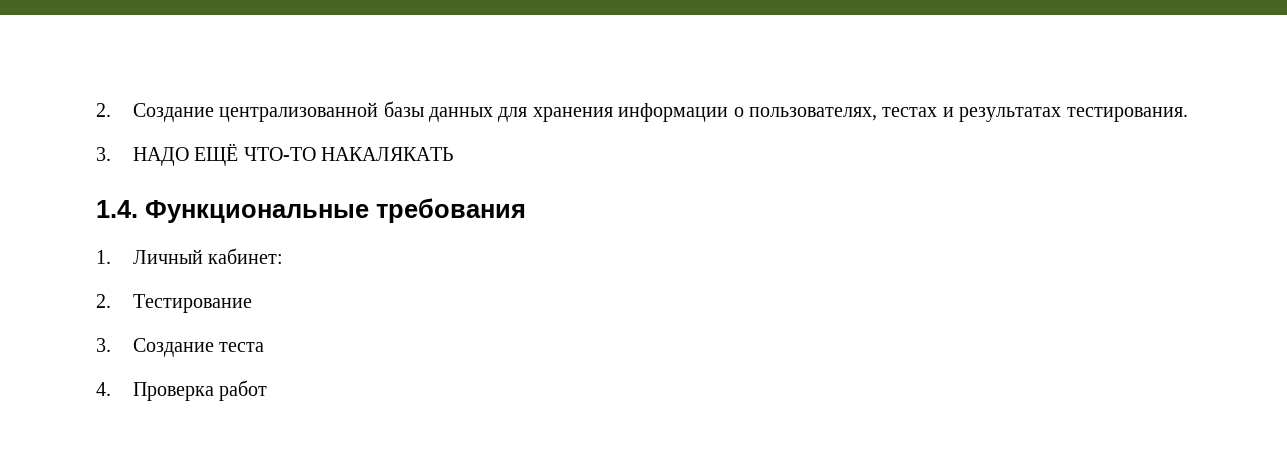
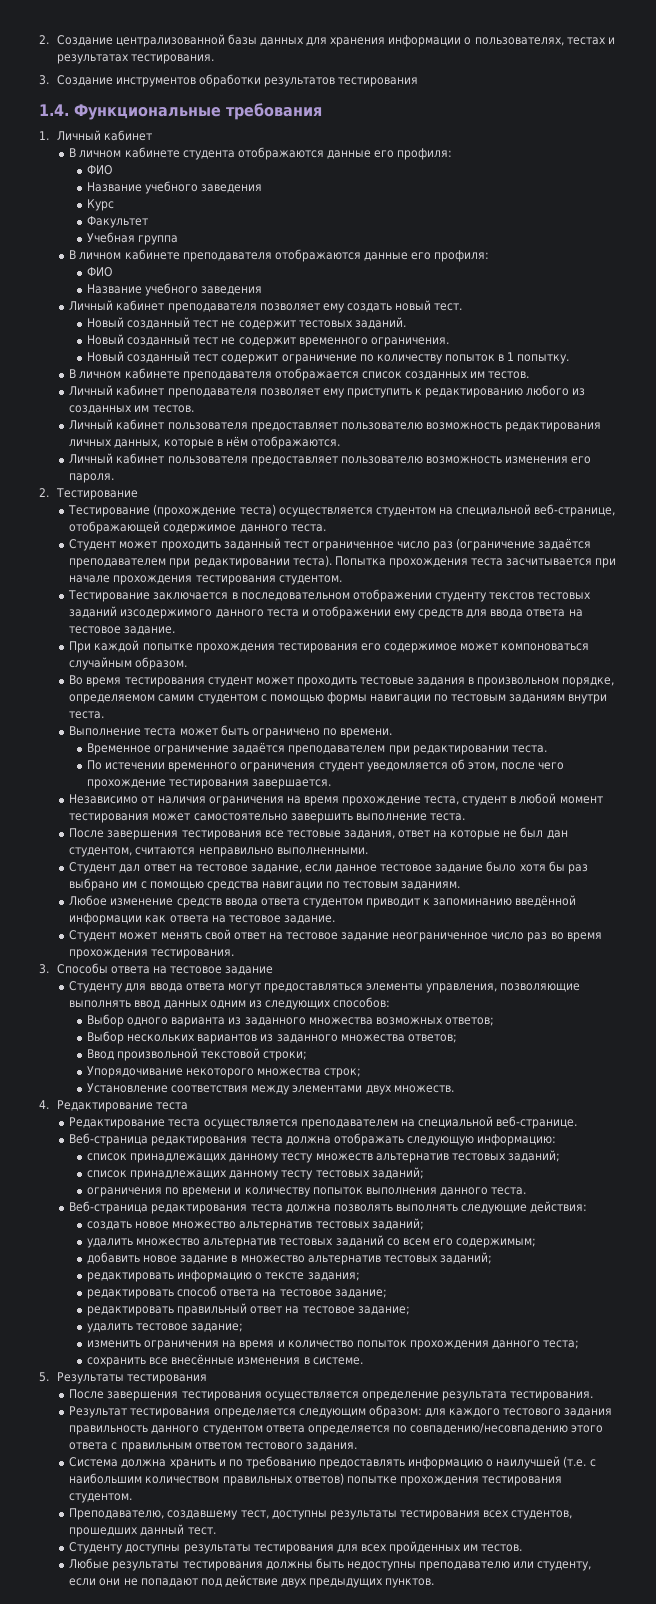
[132,143,454,166] НАДО ЕЩЁ ЧТО-ТО НАКАЛЯКАТЬ -> [56,74,419,87] Создание инструментов обработки результатов тестирования
[208,248,284,264] [96,294,252,313] [96,338,265,357] [96,380,268,401] кабинет: // 2. Тестирование // 3. Создание теста // 4. Проверка работ -> [103,130,152,141] [69,147,453,160] [87,165,114,175] [87,181,263,194] [87,199,115,211] [87,216,149,228] [87,232,179,245] [69,249,490,262] [87,267,114,277] [87,283,263,296] [69,300,463,313] [87,317,406,330] [87,334,449,347] [87,351,570,364] [69,368,530,381] [69,385,586,398] [69,405,194,414] [69,419,601,432] [69,436,340,449] [69,453,592,466] [69,473,115,483] [39,488,138,500] [68,504,616,517] [69,521,326,534] [69,538,592,551] [69,555,617,568] [69,575,342,585] [68,589,592,602] [69,606,583,619] [69,626,176,635] [69,640,590,653] [69,657,188,670] [69,675,615,687] [69,692,608,704] [69,711,105,719] [69,725,392,738] [87,742,547,755] [87,759,565,772] [87,779,332,789] [69,793,603,806] [69,813,465,823] [69,827,568,840] [69,847,368,857] [69,861,588,874] [69,878,461,891] [69,895,577,908] [69,913,335,925] [69,929,602,942] [69,949,235,959] [39,963,274,975] [69,981,581,993] [69,997,390,1010] [87,1014,494,1027] [87,1031,457,1044] [87,1048,308,1061] [87,1066,362,1078] [87,1083,454,1095] [39,1100,188,1112] [69,1116,577,1129] [69,1133,556,1146] [87,1150,560,1163] [87,1167,424,1180] [87,1187,526,1197] [69,1201,588,1214] [87,1218,424,1231] [87,1235,536,1248] [87,1252,492,1265] [87,1270,360,1282] [87,1286,387,1299] [87,1303,410,1316] [87,1323,244,1333] [87,1340,580,1350] [87,1354,363,1367] [39,1372,207,1384] [69,1389,593,1401] [69,1405,613,1418] [69,1423,604,1435] [69,1442,357,1452] [69,1456,596,1469] [69,1473,562,1486] [69,1493,133,1503] [69,1508,573,1520] [69,1524,216,1537] [69,1541,523,1554] [69,1558,592,1571] [69,1575,435,1588] кабинет // В личном кабинете студента отображаются данные его профиля: // ФИО // Название учебного заведения // Курс // Факультет // Учебная группа // В личном кабинете преподавателя отображаются данные его профиля: // ФИО // Название учебного заведения // Личный кабинет преподавателя позволяет ему создать новый тест. // Новый созданный тест не содержит тестовых заданий. // Новый созданный тест не содержит временного ограничения. // Новый созданный тест содержит ограничение по количеству попыток в 1 попытку. // В личном кабинете преподавателя отображается список созданных им тестов. // Личный кабинет преподавателя позволяет ему приступить к редактированию любого из созданных им тестов. // Личный кабинет пользователя предоставляет пользователю возможность редактирования личных данных, которые в нём отображаются. // Личный кабинет пользователя предоставляет пользователю возможность изменения его пароля. // 2. Тестирование // Тестирование (прохождение теста) осуществляется студентом на специальной веб-странице, отображающей содержимое данного теста. // Студент может проходить заданный тест ограниченное число раз (ограничение задаётся преподавателем при редактировании теста). Попытка прохождения теста засчитывается при начале прохождения тестирования студентом. // Тестирование заключается в последовательном отображении студенту текстов тестовых заданий изсодержимого данного теста и отображении ему средств для ввода ответа на тестовое задание. // При каждой попытке прохождения тестирования его содержимое может компоноваться случайным образом. // Во время тестирования студент может проходить тестовые задания в произвольном порядке, определяемом самим студентом с помощью формы навигации по тестовым заданиям внутри теста. // Выполнение теста может быть ограничено по времени. // Временное ограничение задаётся преподавателем при редактировании теста. // По истечении временного ограничения студент уведомляется об этом, после чего прохождение тестирования завершается. // Независимо от наличия ограничения на время прохождение теста, студент в любой момент тестирования может самостоятельно завершить выполнение теста. // После завершения тестирования все тестовые задания, ответ на которые не был дан студентом, считаются неправильно выполненными. // Студент дал ответ на тестовое задание, если данное тестовое задание было хотя бы раз выбрано им с помощью средства навигации по тестовым заданиям. // Любое изменение средств ввода ответа студентом приводит к запоминанию введённой информации как ответа на тестовое задание. // Студент может менять свой ответ на тестовое задание неограниченное число раз во время прохождения тестирования. // 3. Способы ответа на тестовое задание // Студенту для ввода ответа могут предоставляться элементы управления, позволяющие выполнять ввод данных одним из следующих способов: // Выбор одного варианта из заданного множества возможных ответов; // Выбор нескольких вариантов из заданного множества ответов; // Ввод произвольной текстовой строки; // Упорядочивание некоторого множества строк; // Установление соответствия между элементами двух множеств. // 4. Редактирование теста // Редактирование теста осуществляется преподавателем на специальной веб-странице. // Веб-страница редактирования теста должна отображать следующую информацию: // список принадлежащих данному тесту множеств альтернатив тестовых заданий; // список принадлежащих данному тесту тестовых заданий; // ограничения по времени и количеству попыток выполнения данного теста. // Веб-страница редактирования теста должна позволять выполнять следующие действия: // создать новое множество альтернатив тестовых заданий; // удалить множество альтернатив тестовых заданий со всем его содержимым; // добавить новое задание в множество альтернатив тестовых заданий; // редактировать информацию о тексте задания; // редактировать способ ответа на тестовое задание; // редактировать правильный ответ на тестовое задание; // удалить тестовое задание; // изменить ограничения на время и количество попыток прохождения данного теста; // сохранить все внесённые изменения в системе. // 5. Результаты тестирования // После завершения тестирования осуществляется определение результата тестирования. // Результат тестирования определяется следующим образом: для каждого тестового задания правильность данного студентом ответа определяется по совпадению/несовпадению этого ответа с правильным ответом тестового задания. // Система должна хранить и по требованию предоставлять информацию о наилучшей (т.е. с наибольшим количеством правильных ответов) попытке прохождения тестирования студентом. // Преподавателю, создавшему тест, доступны результаты тестирования всех студентов, прошедших данный тест. // Студенту доступны результаты тестирования для всех пройденных им тестов. // Любые результаты тестирования должны быть недоступны преподавателю или студенту, если они не попадают под действие двух предыдущих пунктов.

